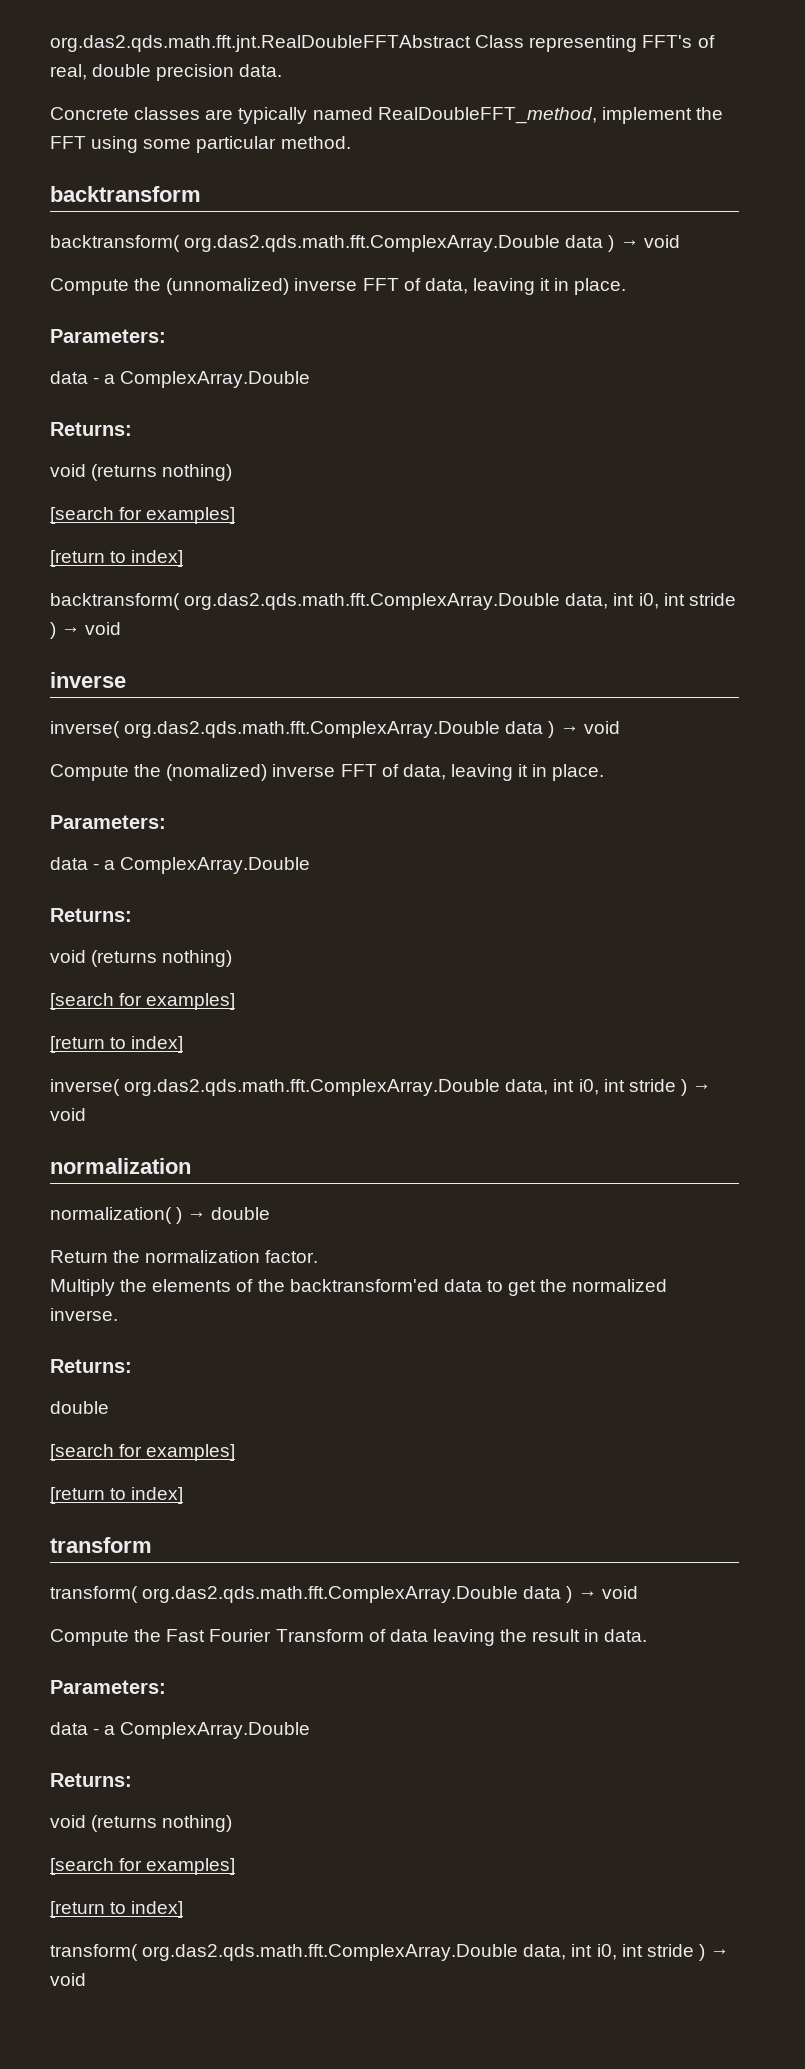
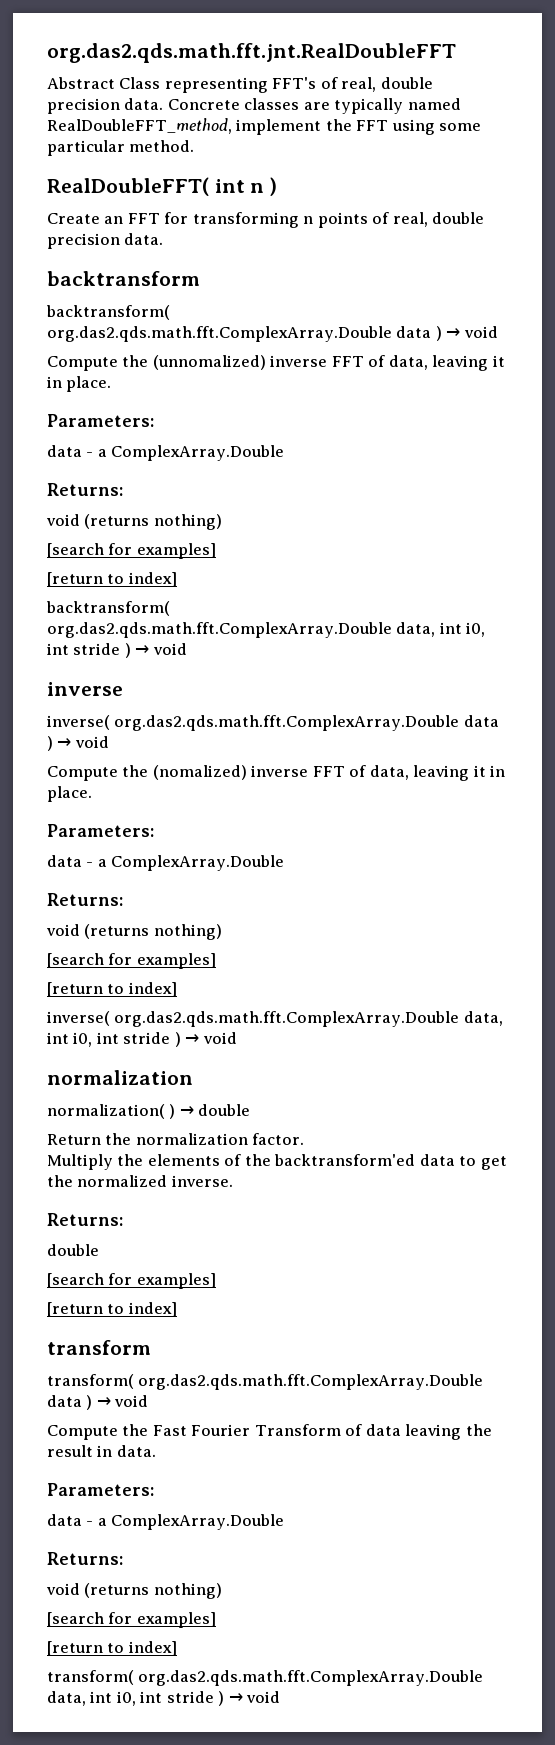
[50,35,471,52] org.das2.qds.math.fft.jnt.RealDoubleFFTAbstract -> [47,43,456,63] [47,77,115,89] org.das2.qds.math.fft.jnt.RealDoubleFFT // Abstract
(283, 70) // -> (164, 104) none
(351, 142) none -> [47,177,278,196] [47,212,485,228] [47,233,164,249] // RealDoubleFFT( int n ) // Create an FFT for transforming n points of real, double precision data.

